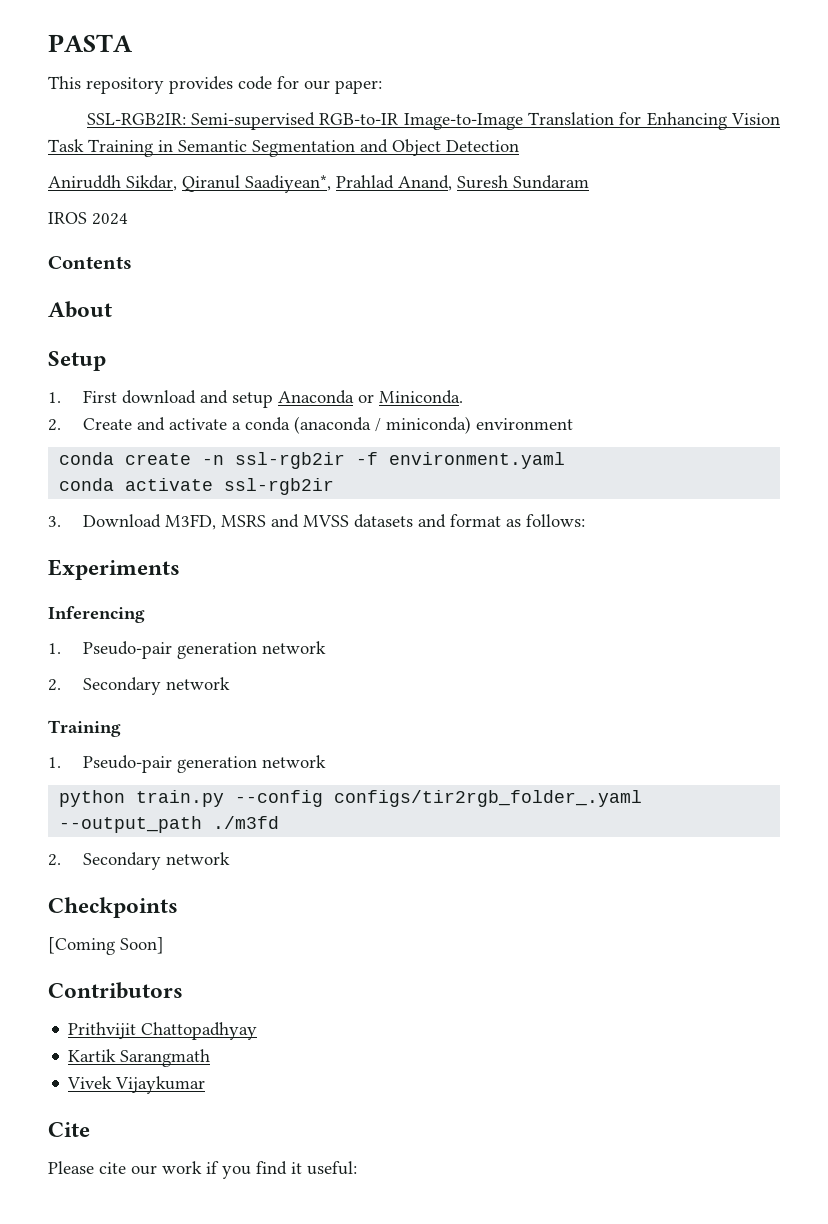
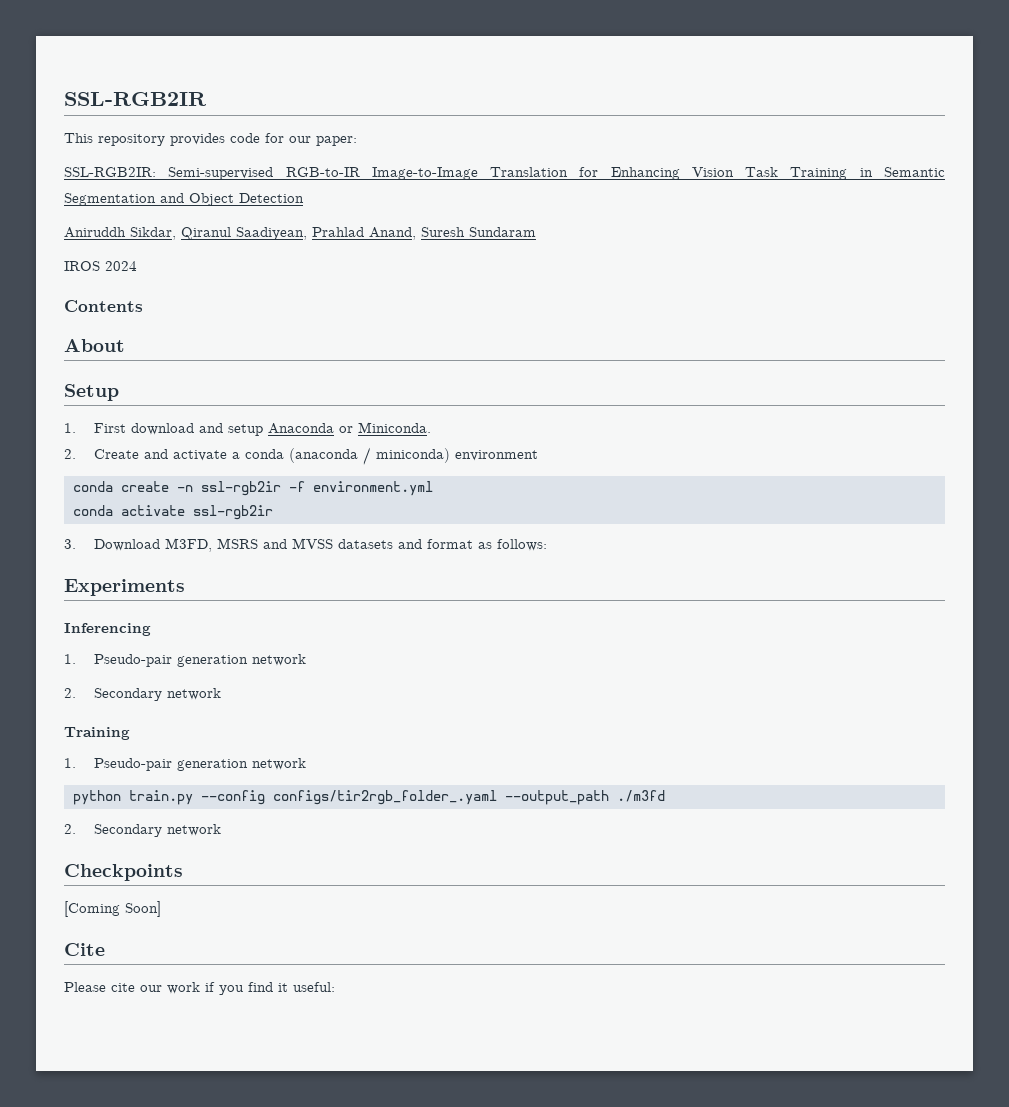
[48,34,133,52] PASTA -> [64,92,207,106] SSL-RGB2IR
[245,175,331,193] Saadiyean*, -> [236,227,307,240] Saadiyean,
[389,452,566,469] environment.yaml -> [313,481,433,496] environment.yml
[48,982,183,999] [68,1022,258,1040] [68,1049,211,1067] [67,1076,206,1094] // Contributors // Prithvijit Chattopadhyay // Kartik Sarangmath // Vivek Vijaykumar -> (161, 909) none

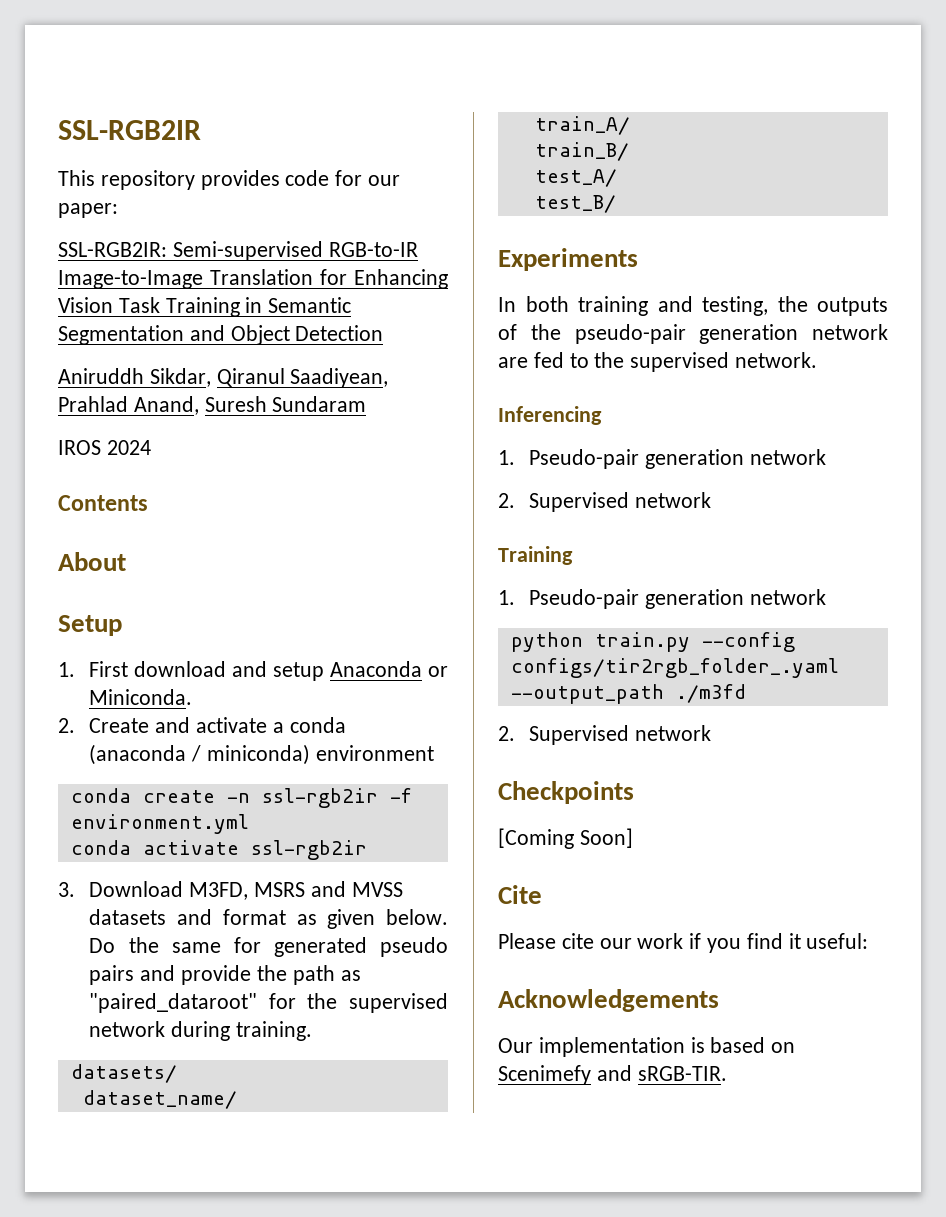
[496,539,547,551] [64,579,185,596] follows: // Experiments -> [327,909,448,929] [89,937,448,957] [89,965,361,985] [89,993,448,1013] [89,1021,313,1041] [70,1064,177,1083] [82,1090,237,1109] [534,116,630,135] [534,142,629,161] [534,169,617,187] [534,195,616,213] [498,248,638,271] [498,296,888,316] [498,324,888,344] [498,352,818,372] given below. Do the same for generated pseudo pairs and provide the path as "paired_dataroot" for the supervised network during training. // datasets/ // dataset_name/ // train_A/ // train_B/ // test_A/ // test_B/ // Experiments // In both training and testing, the outputs of the pseudo-pair generation network are fed to the supervised network.
[93,688,162,701] Secondary -> [529,492,630,512] Supervised
[93,824,162,837] Secondary -> [529,725,630,745] Supervised
(335, 987) none -> [498,989,719,1012] [498,1037,796,1057] [498,1065,727,1085] // Acknowledgements // Our implementation is based on Scenimefy and sRGB-TIR.

